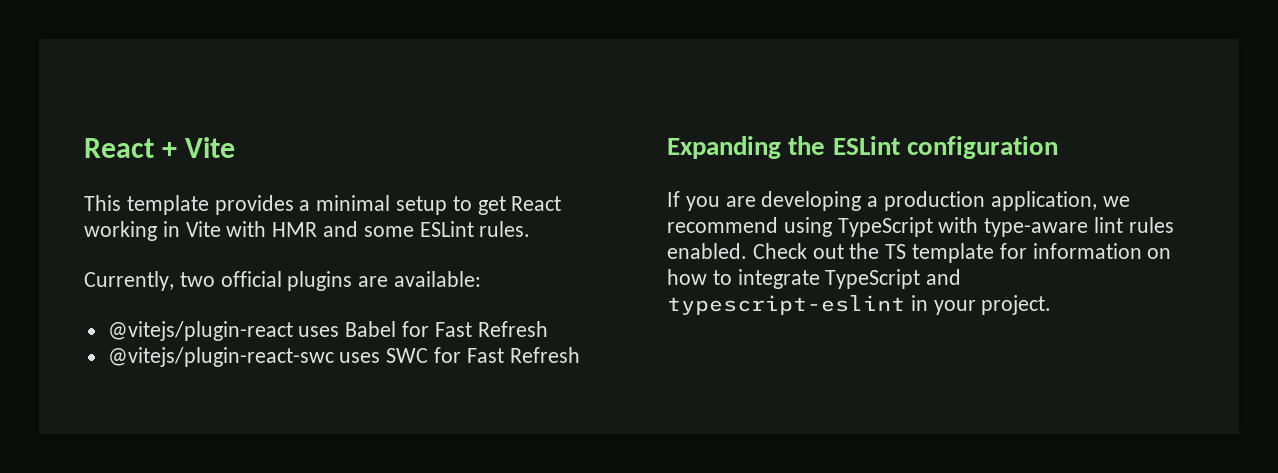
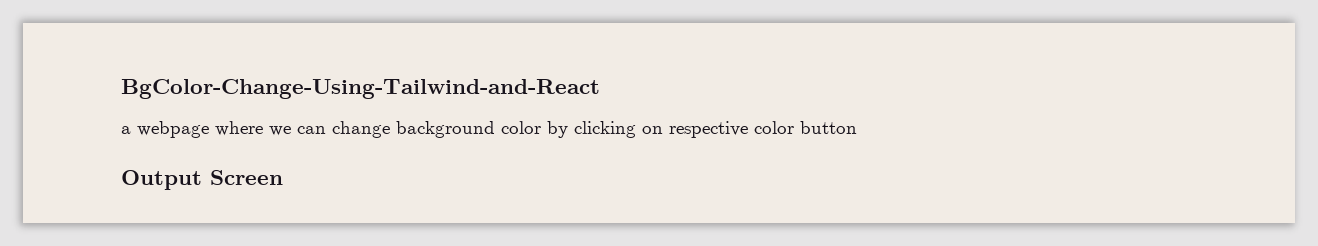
[84,137,236,158] [84,195,562,215] [84,221,531,241] [84,271,482,291] [107,321,548,341] [107,347,580,367] [667,136,1058,159] [667,191,1130,211] [667,217,1174,237] [667,243,1172,263] [667,269,962,289] [667,295,1052,315] React + Vite // This template provides a minimal setup to get React working in Vite with HMR and some ESLint rules. // Currently, two official plugins are available: // @vitejs/plugin-react uses Babel for Fast Refresh // @vitejs/plugin-react-swc uses SWC for Fast Refresh // Expanding the ESLint configuration // If you are developing a production application, we recommend using TypeScript with type-aware lint rules enabled. Check out the TS template for information on how to integrate TypeScript and typescript-eslint in your project. -> [121,79,600,99] [121,121,857,138] [121,170,283,190] BgColor-Change-Using-Tailwind-and-React // a webpage where we can change background color by clicking on respective color button // Output Screen

